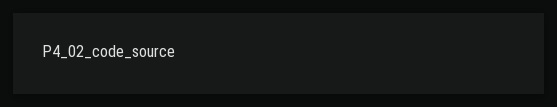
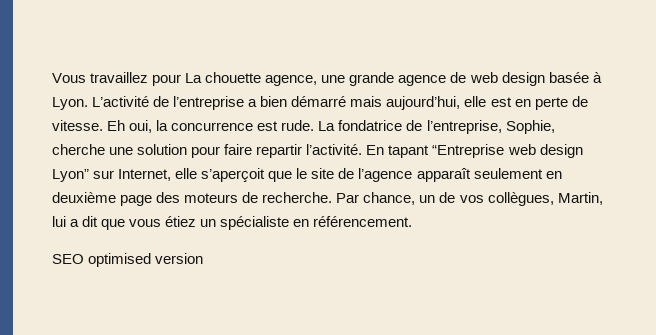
[42,45,175,59] P4_02_code_source -> [52,72,602,86] [52,96,588,110] [52,120,555,134] [52,144,583,158] [52,168,562,182] [52,192,603,206] [52,216,413,230] [52,253,204,267] Vous travaillez pour La chouette agence, une grande agence de web design basée à Lyon. L’activité de l’entreprise a bien démarré mais aujourd’hui, elle est en perte de vitesse. Eh oui, la concurrence est rude. La fondatrice de l’entreprise, Sophie, cherche une solution pour faire repartir l’activité. En tapant “Entreprise web design Lyon” sur Internet, elle s’aperçoit que le site de l’agence apparaît seulement en deuxième page des moteurs de recherche. Par chance, un de vos collègues, Martin, lui a dit que vous étiez un spécialiste en référencement. // SEO optimised version

